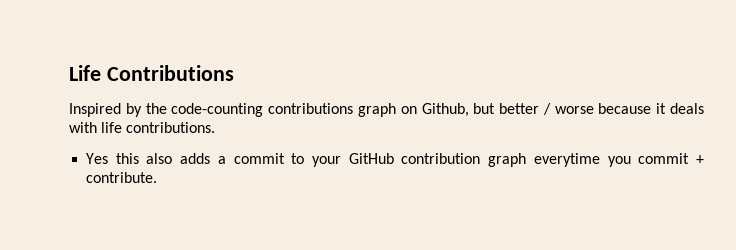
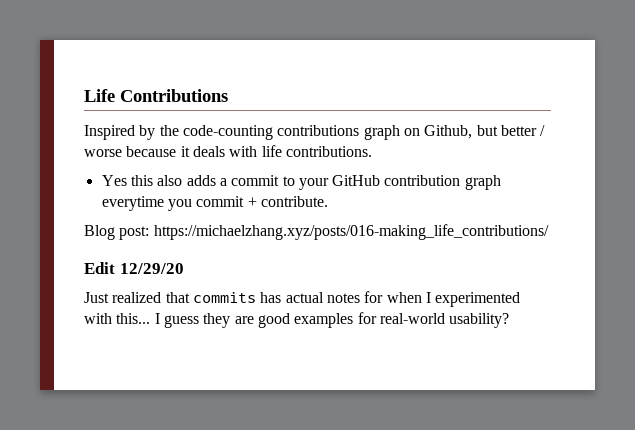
(158, 177) none -> [84,224,549,240] [84,262,184,274] [84,291,521,307] [84,312,510,328] // Blog post: https://michaelzhang.xyz/posts/016-making_life_contributions/ // Edit 12/29/20 // Just realized that commits has actual notes for when I experimented with this... I guess they are good examples for real-world usability?

